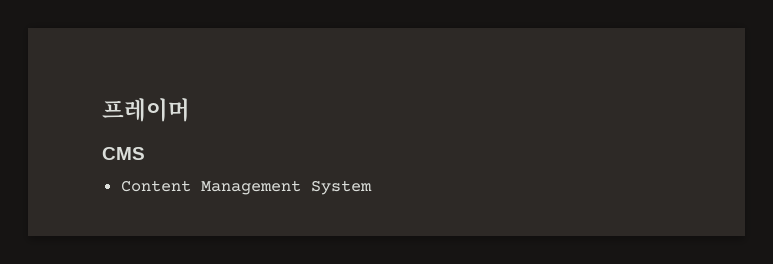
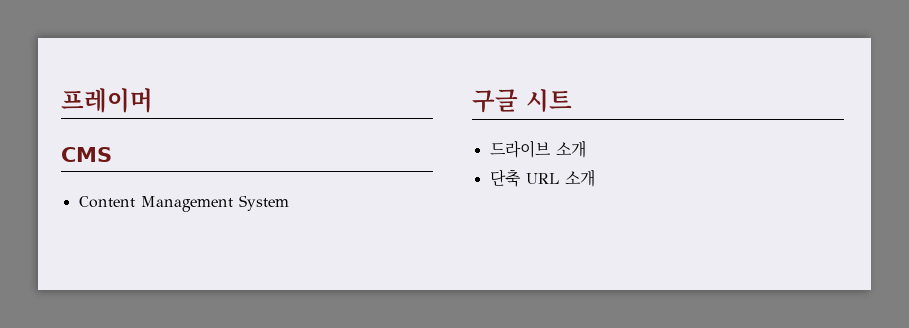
(372, 187) none -> [472,89,572,113] [489,140,586,158] [489,169,595,187] // 구글 시트 // 드라이브 소개 // 단축 URL 소개

